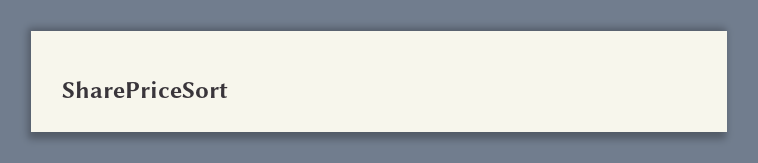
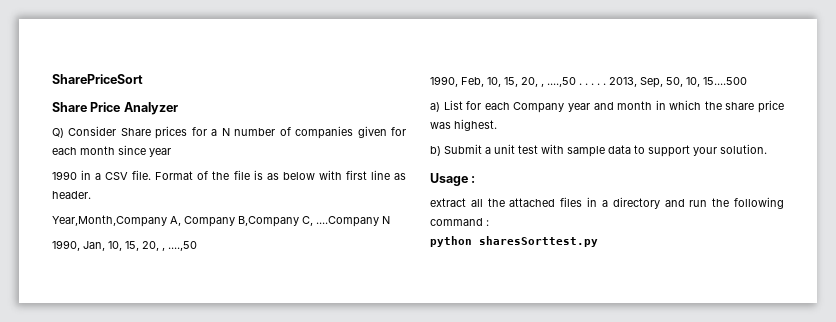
(228, 89) none -> [52,102,178,115] [52,126,407,139] [52,145,171,157] [52,170,406,180] [52,191,91,199] [52,215,390,227] [52,240,197,251] [430,76,747,88] [430,100,784,113] [430,119,497,131] [430,144,767,157] [430,173,476,186] [430,197,784,209] [430,218,489,226] [430,236,598,247] // Share Price Analyzer // Q) Consider Share prices for a N number of companies given for each month since year // 1990 in a CSV file. Format of the file is as below with first line as header. // Year,Month,Company A, Company B,Company C, ....Company N // 1990, Jan, 10, 15, 20, , ....,50 // 1990, Feb, 10, 15, 20, , ....,50 . . . . . 2013, Sep, 50, 10, 15....500 // a) List for each Company year and month in which the share price was highest. // b) Submit a unit test with sample data to support your solution. // Usage : // extract all the attached files in a directory and run the following command : // python sharesSorttest.py

